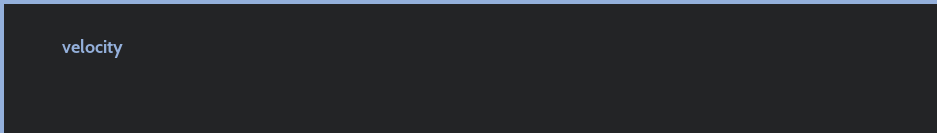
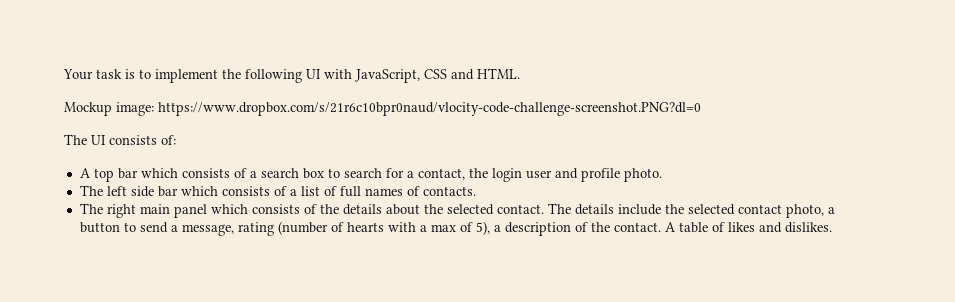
[62,39,123,58] velocity -> [63,68,520,83] [64,102,701,116] [64,134,176,145] [79,168,662,182] [79,185,476,197] [79,203,835,218] [79,221,832,236] Your task is to implement the following UI with JavaScript, CSS and HTML. // Mockup image: https://www.dropbox.com/s/21r6c10bpr0naud/vlocity-code-challenge-screenshot.PNG?dl=0 // The UI consists of: // A top bar which consists of a search box to search for a contact, the login user and profile photo. // The left side bar which consists of a list of full names of contacts. // The right main panel which consists of the details about the selected contact. The details include the selected contact photo, a button to send a message, rating (number of hearts with a max of 5), a description of the contact. A table of likes and dislikes.

